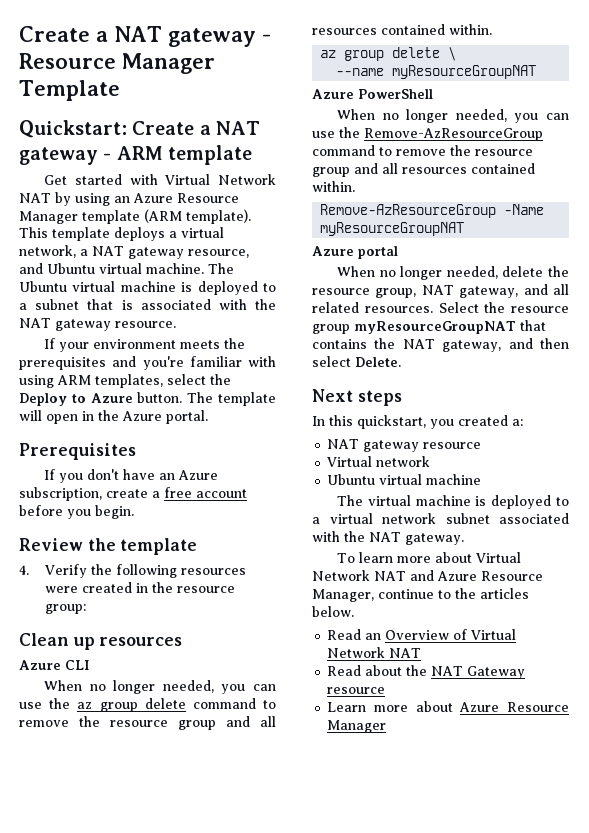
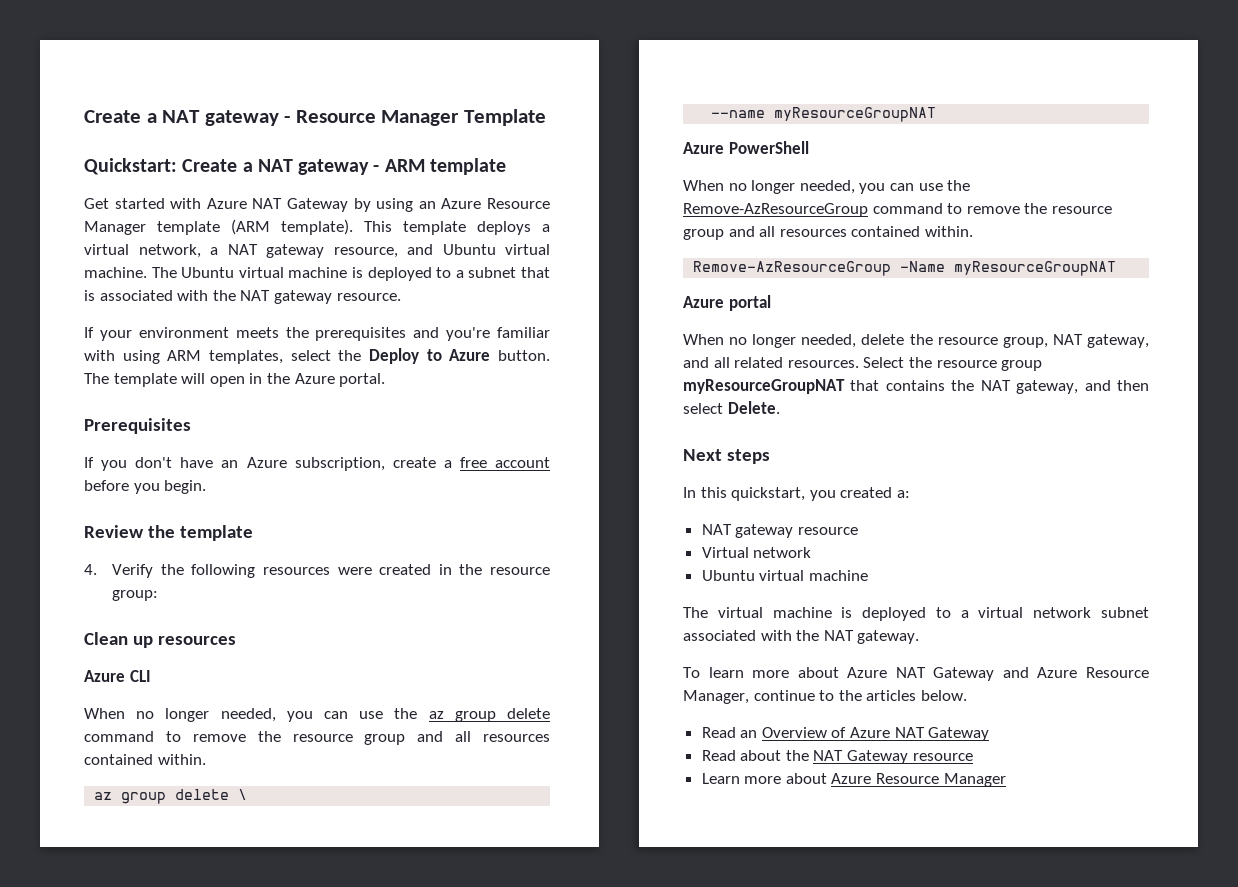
[165,174,276,185] [19,193,51,203] Virtual Network NAT -> [206,198,348,212] Azure NAT Gateway
[476,552,522,563] [312,570,406,581] Virtual Network NAT -> [847,667,995,681] Azure NAT Gateway
[471,629,517,640] [327,647,422,658] Virtual Network NAT -> [850,727,990,741] Azure NAT Gateway

